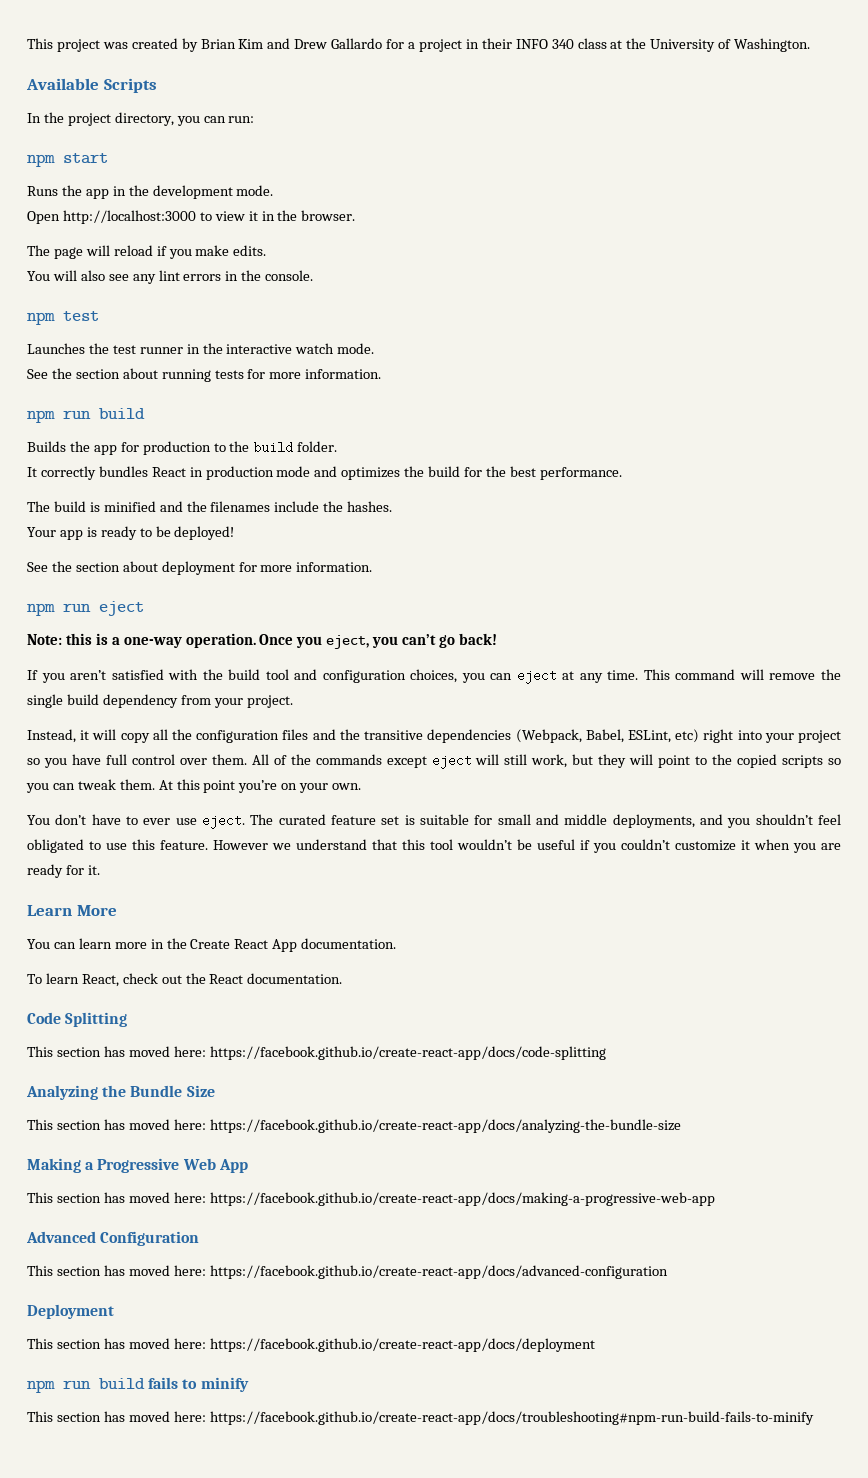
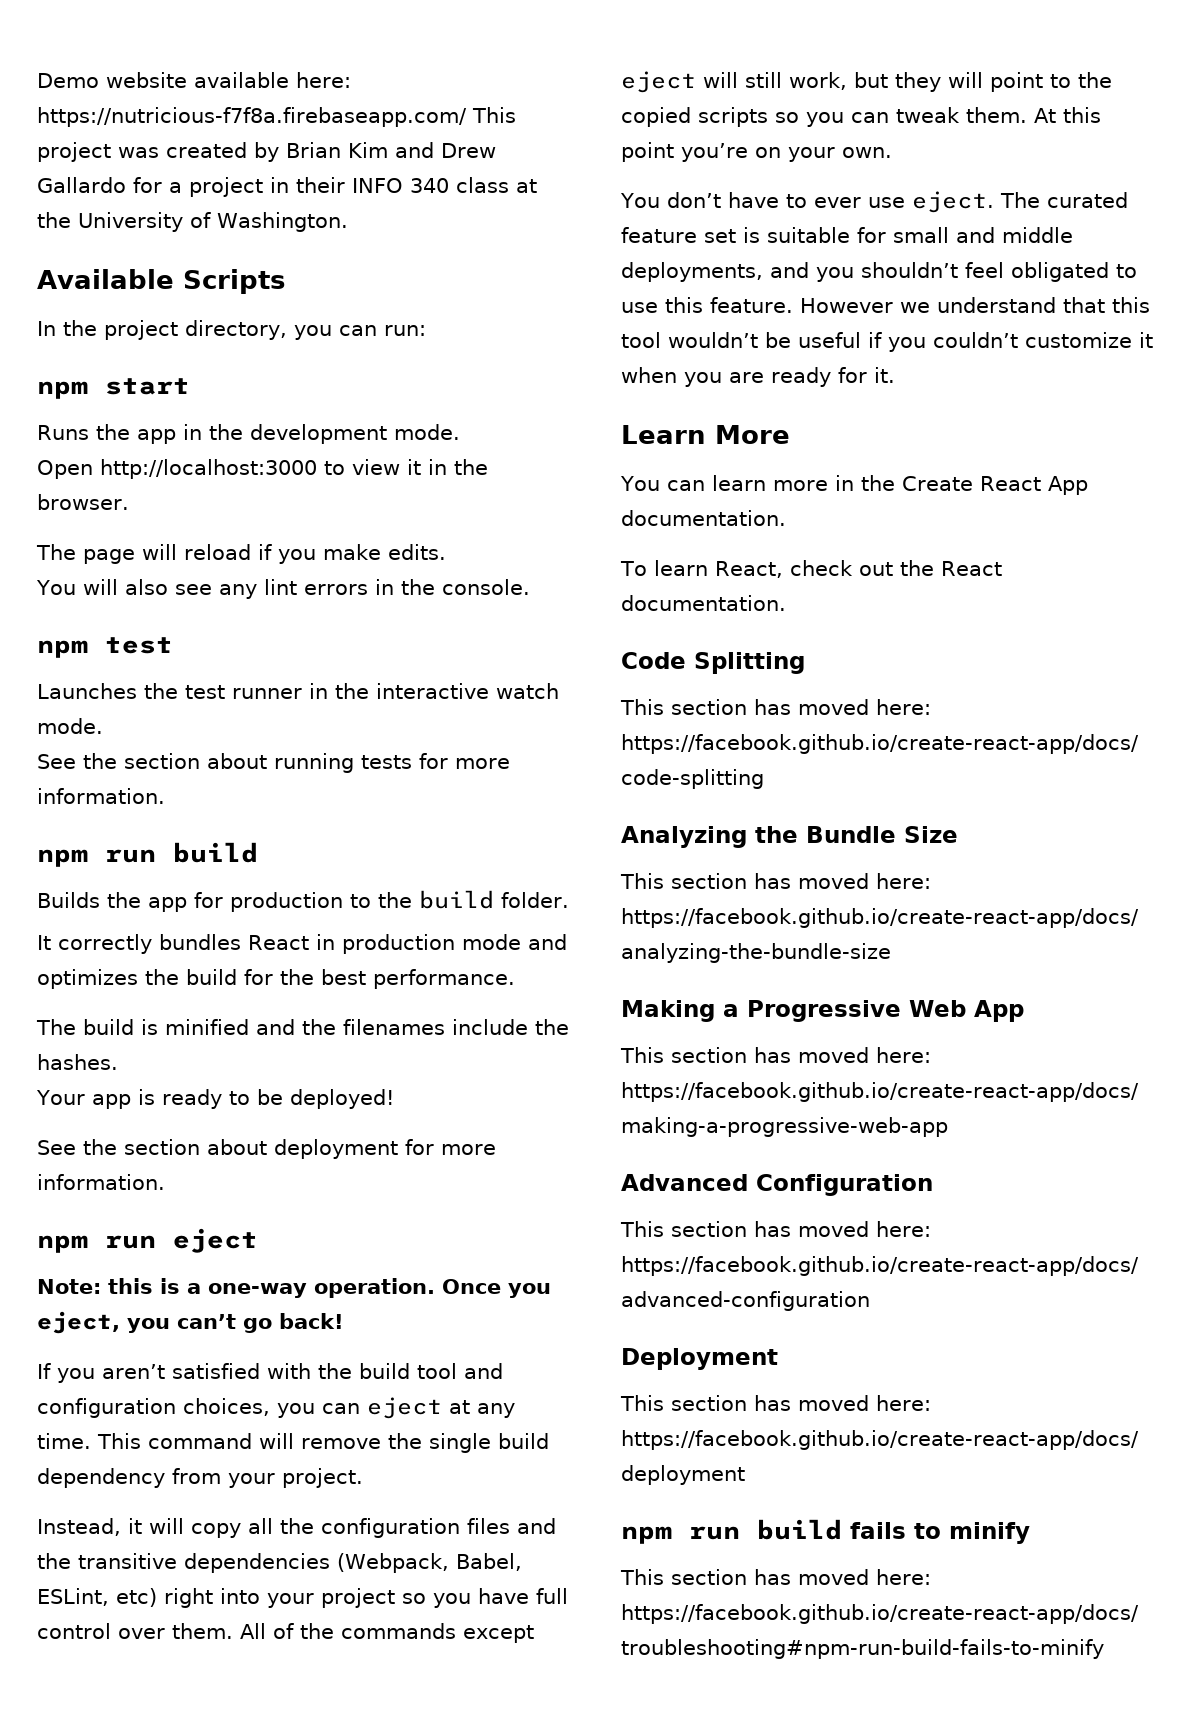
(27, 43) none -> [37,72,351,88] [37,107,467,127] Demo website available here: https://nutricious-f7f8a.firebaseapp.com/

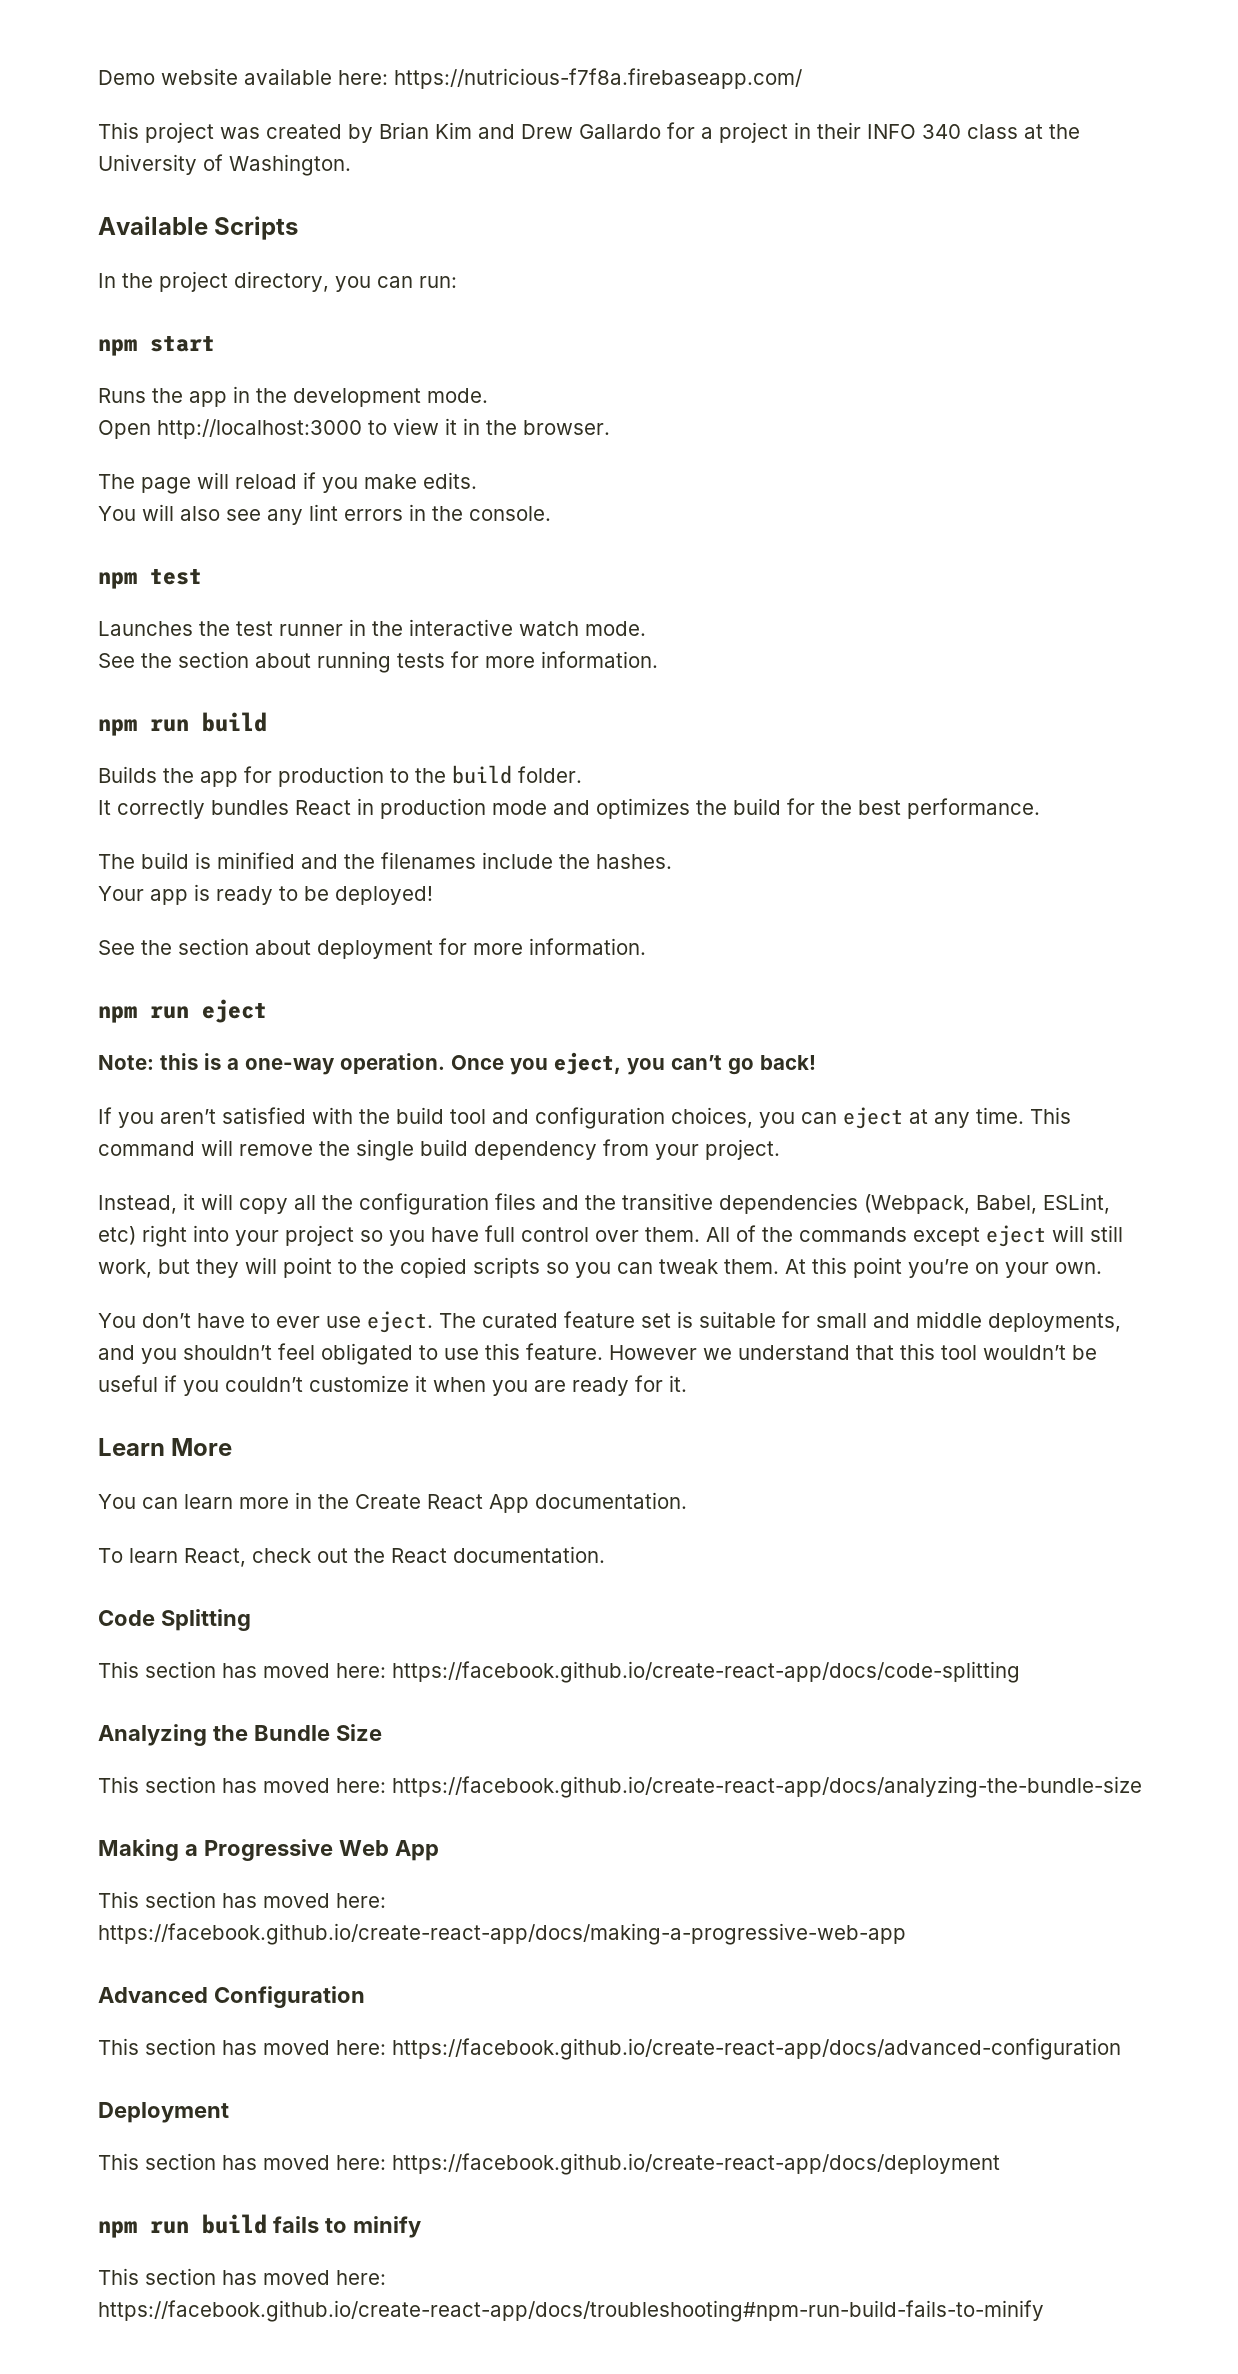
(467, 117) none -> (802, 78) //

